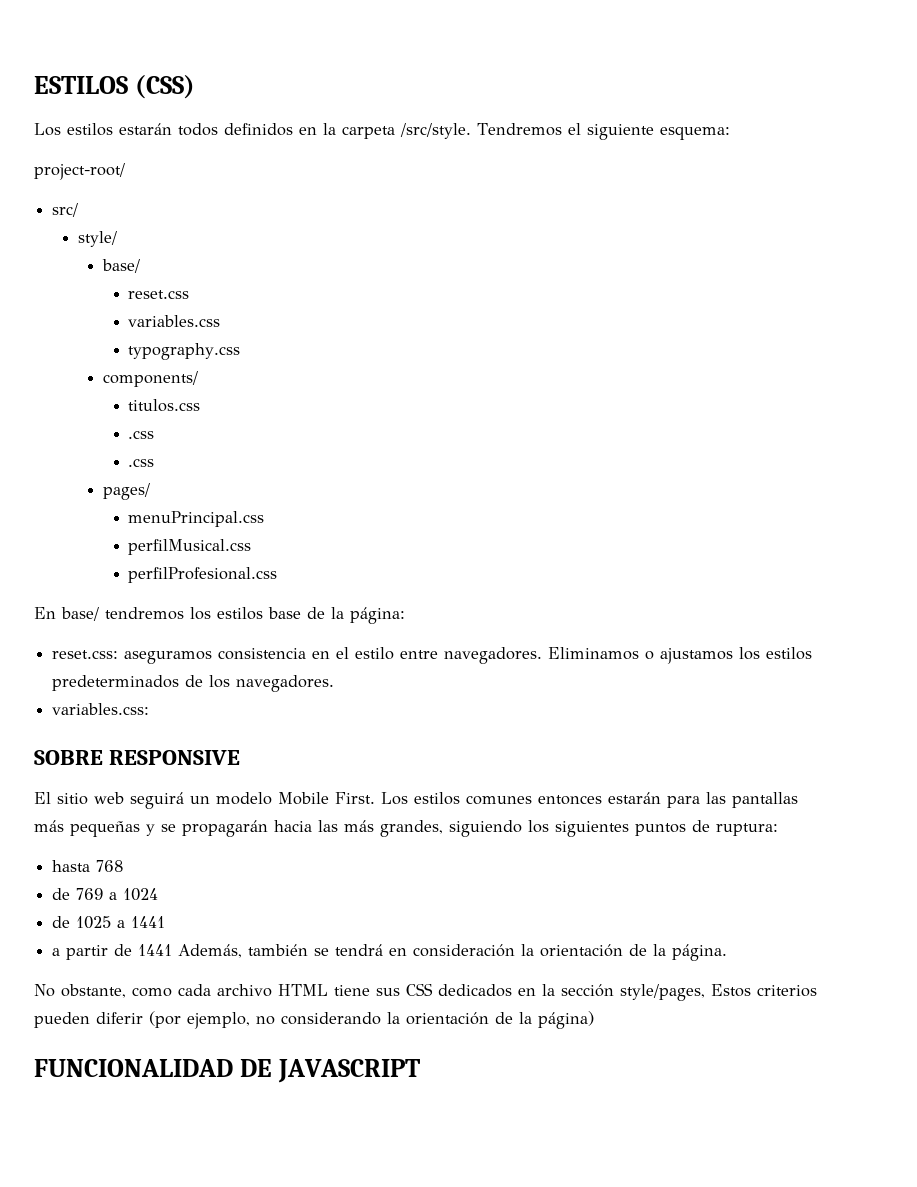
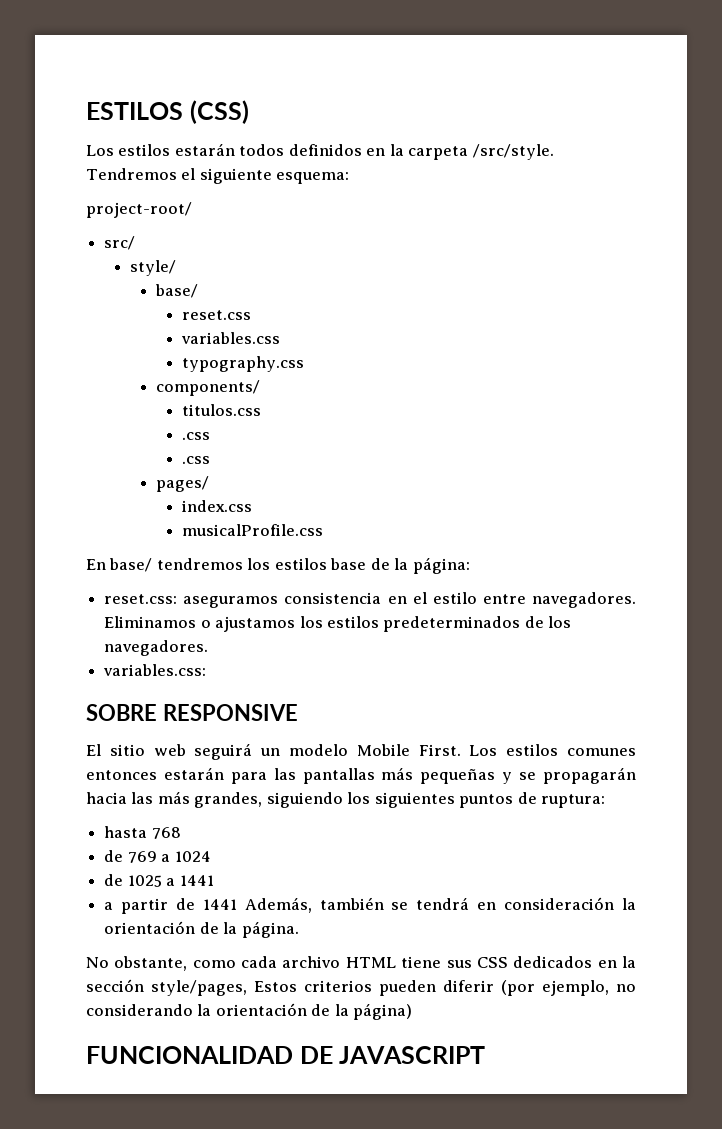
[128,511,265,527] [128,539,252,555] [128,567,278,583] menuPrincipal.css // perfilMusical.css // perfilProfesional.css -> [181,500,252,512] [181,524,323,536] index.css // musicalProfile.css

